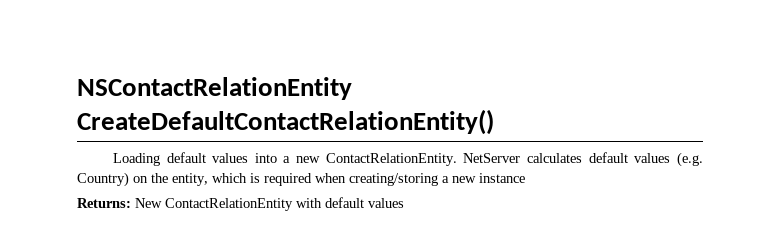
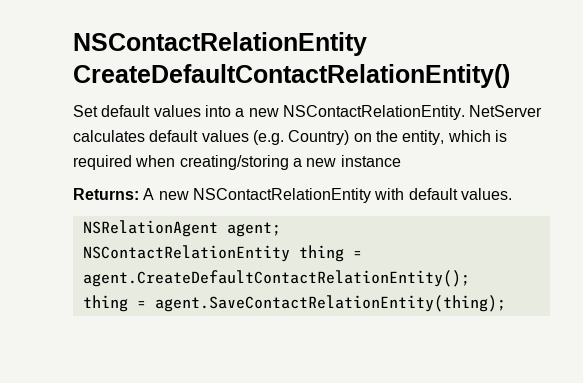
[112,153,160,166] Loading -> [73,105,98,117] Set
[325,153,457,166] ContactRelationEntity. -> [282,105,465,120] NSContactRelationEntity.
[135,197,404,211] New ContactRelationEntity with default values -> [143,188,512,203] [82,220,281,237] [82,245,362,262] [82,270,470,287] [82,295,506,312] A new NSContactRelationEntity with default values. // NSRelationAgent agent; // NSContactRelationEntity thing = agent.CreateDefaultContactRelationEntity(); // thing = agent.SaveContactRelationEntity(thing);

